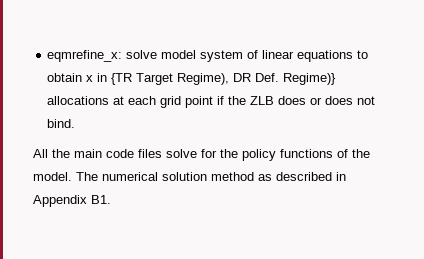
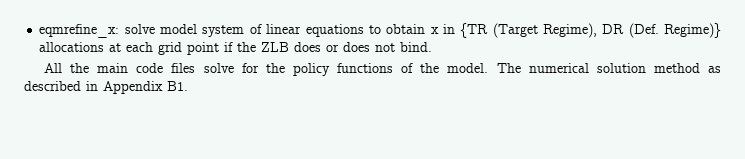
[136,73,174,85] Target -> [492,23,538,38] (Target
[255,73,280,82] Def. -> [628,23,659,38] (Def.

